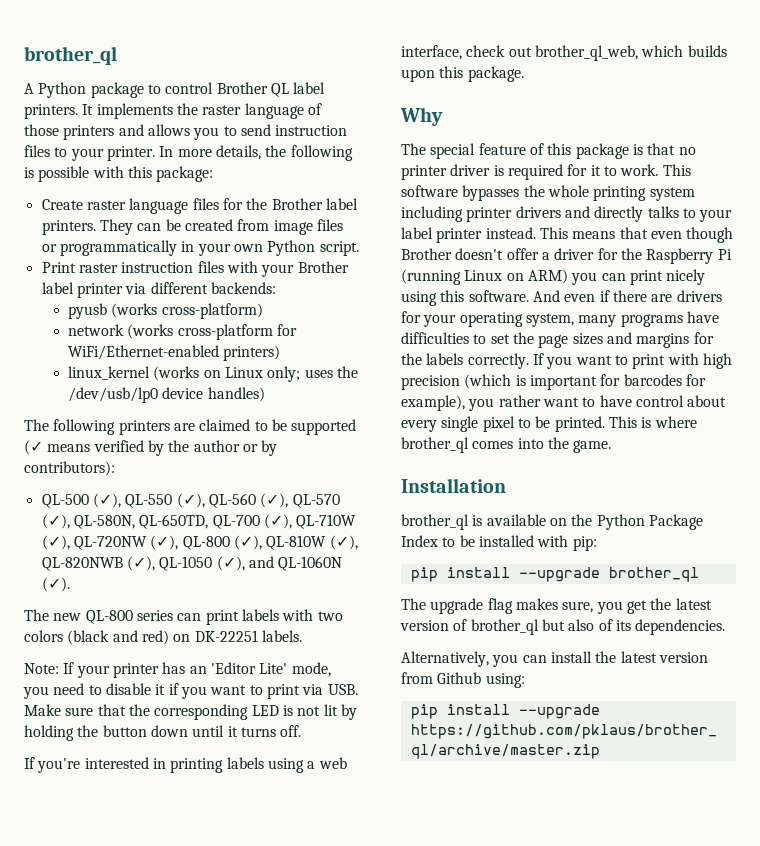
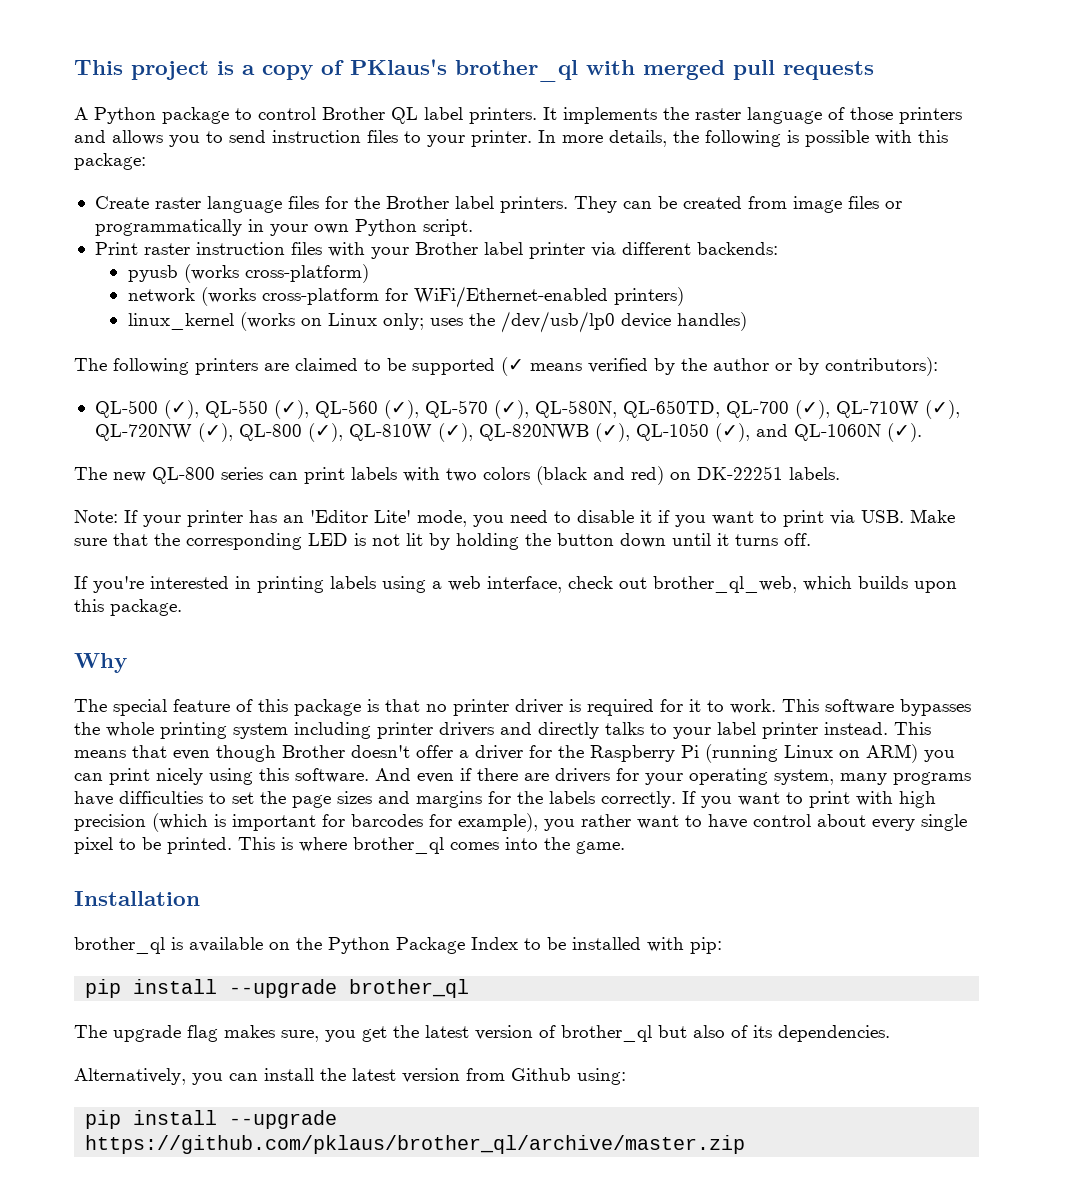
[24,46,117,65] brother_ql -> [74,59,874,82] This project is a copy of PKlaus's brother_ql with merged pull requests

